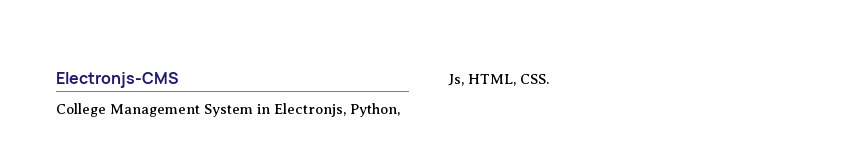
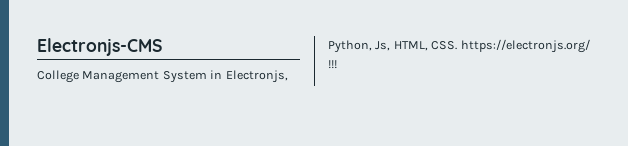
(549, 79) none -> [460,39,590,53] [328,60,337,69] https://electronjs.org/ !!!

